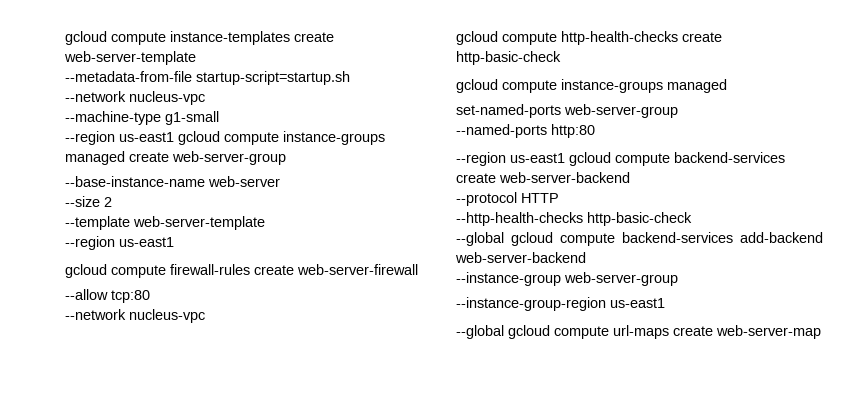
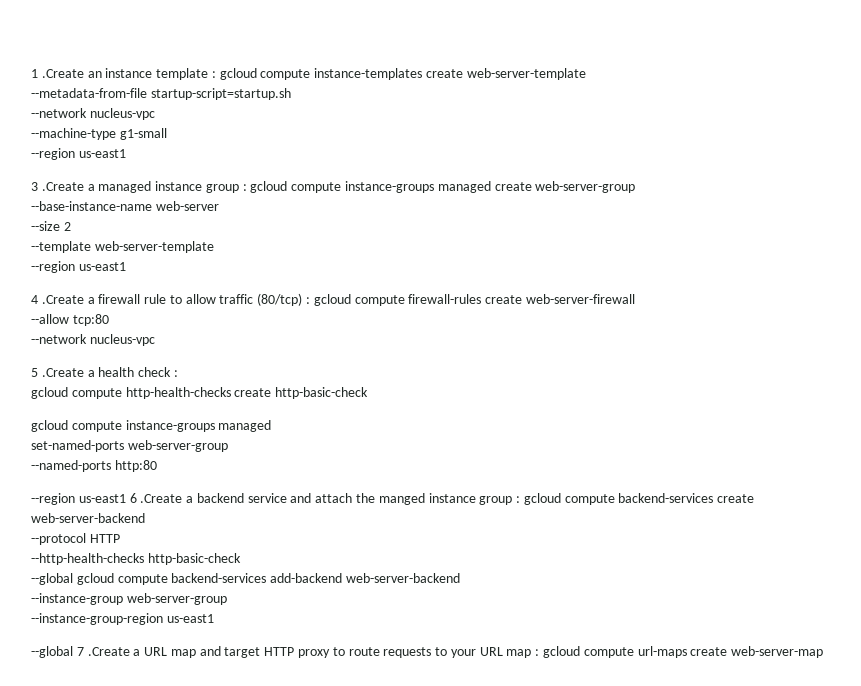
(65, 38) none -> [31,68,216,80] 1 .Create an instance template :
(174, 137) none -> [31,181,247,193] // 3 .Create a managed instance group :
(174, 242) none -> [31,293,311,306] 4 .Create a firewall rule to allow traffic (80/tcp) :
(205, 316) none -> [31,367,178,377] // 5 .Create a health check :
(565, 158) none -> [129,493,521,505] 6 .Create a backend service and attach the manged instance group :
(504, 332) none -> [76,646,540,658] 7 .Create a URL map and target HTTP proxy to route requests to your URL map :

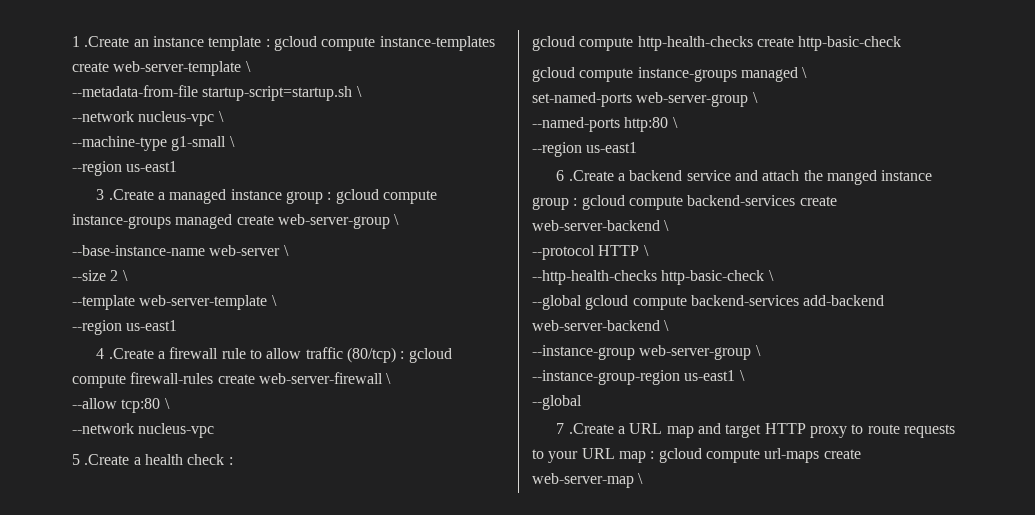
(586, 74) none -> [245,61,251,72] \
[31,108,155,120] // --network nucleus-vpc -> [356,86,362,97] [72,111,224,126] \ // --network nucleus-vpc \
(167, 134) none -> [229,136,235,147] \
(636, 187) none -> [394,214,400,225] \
(219, 206) none -> [283,245,289,256] \
(71, 226) none -> [122,270,128,281] \
(214, 247) none -> [271,295,277,306] \
(635, 299) none -> [386,373,392,384] \
(109, 320) none -> [164,398,170,409] \
(272, 426) none -> [802,67,808,78] \
(228, 446) none -> [752,92,758,103] \
[31,493,126,505] // --region us-east1 -> [672,117,678,128] [532,142,638,157] \ // --region us-east1 //
(145, 518) none -> [664,220,670,231] \
(120, 538) none -> [643,245,649,256] \
(241, 559) none -> [768,270,774,281] \
(460, 578) none -> [664,320,670,331] \
(227, 599) none -> [755,345,761,356] \
[31,646,73,658] // --global -> [739,370,745,381] [532,395,582,410] \ // --global //
(824, 652) none -> [638,473,644,484] \

